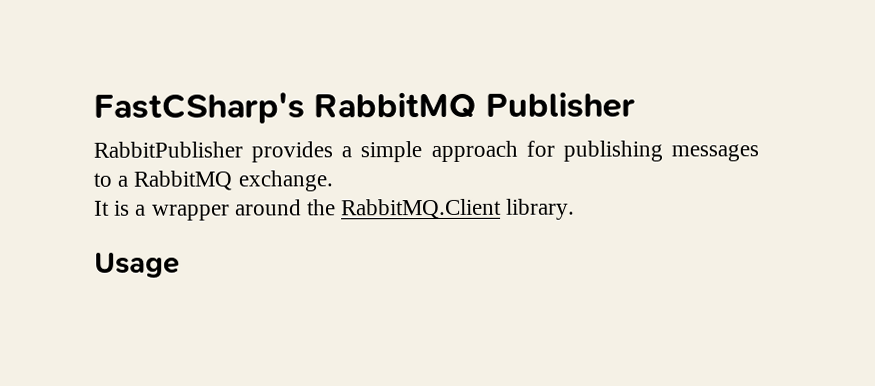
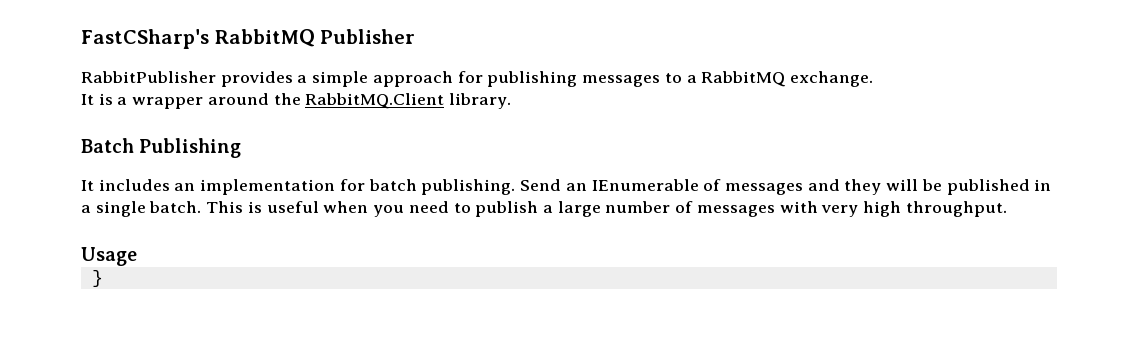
(576, 209) none -> [81,138,242,158] [81,179,1052,195] [81,201,1007,217] // Batch Publishing // It includes an implementation for batch publishing. Send an IEnumerable of messages and they will be published in a single batch. This is useful when you need to publish a large number of messages with very high throughput.
(180, 265) none -> [91,270,103,287] // }

